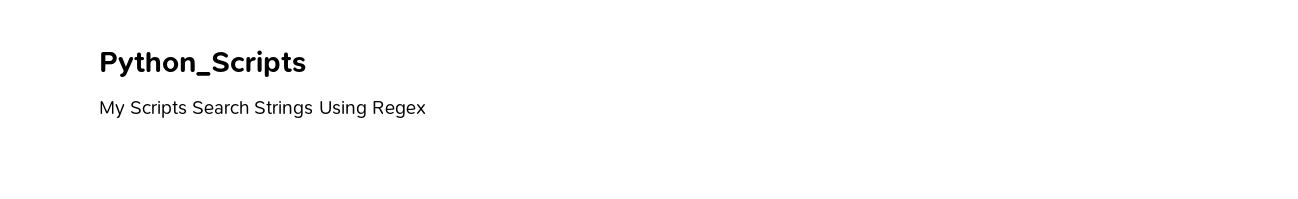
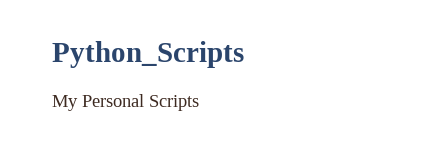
[130,101,426,118] Scripts Search Strings Using Regex -> [82,94,199,111] Personal Scripts

